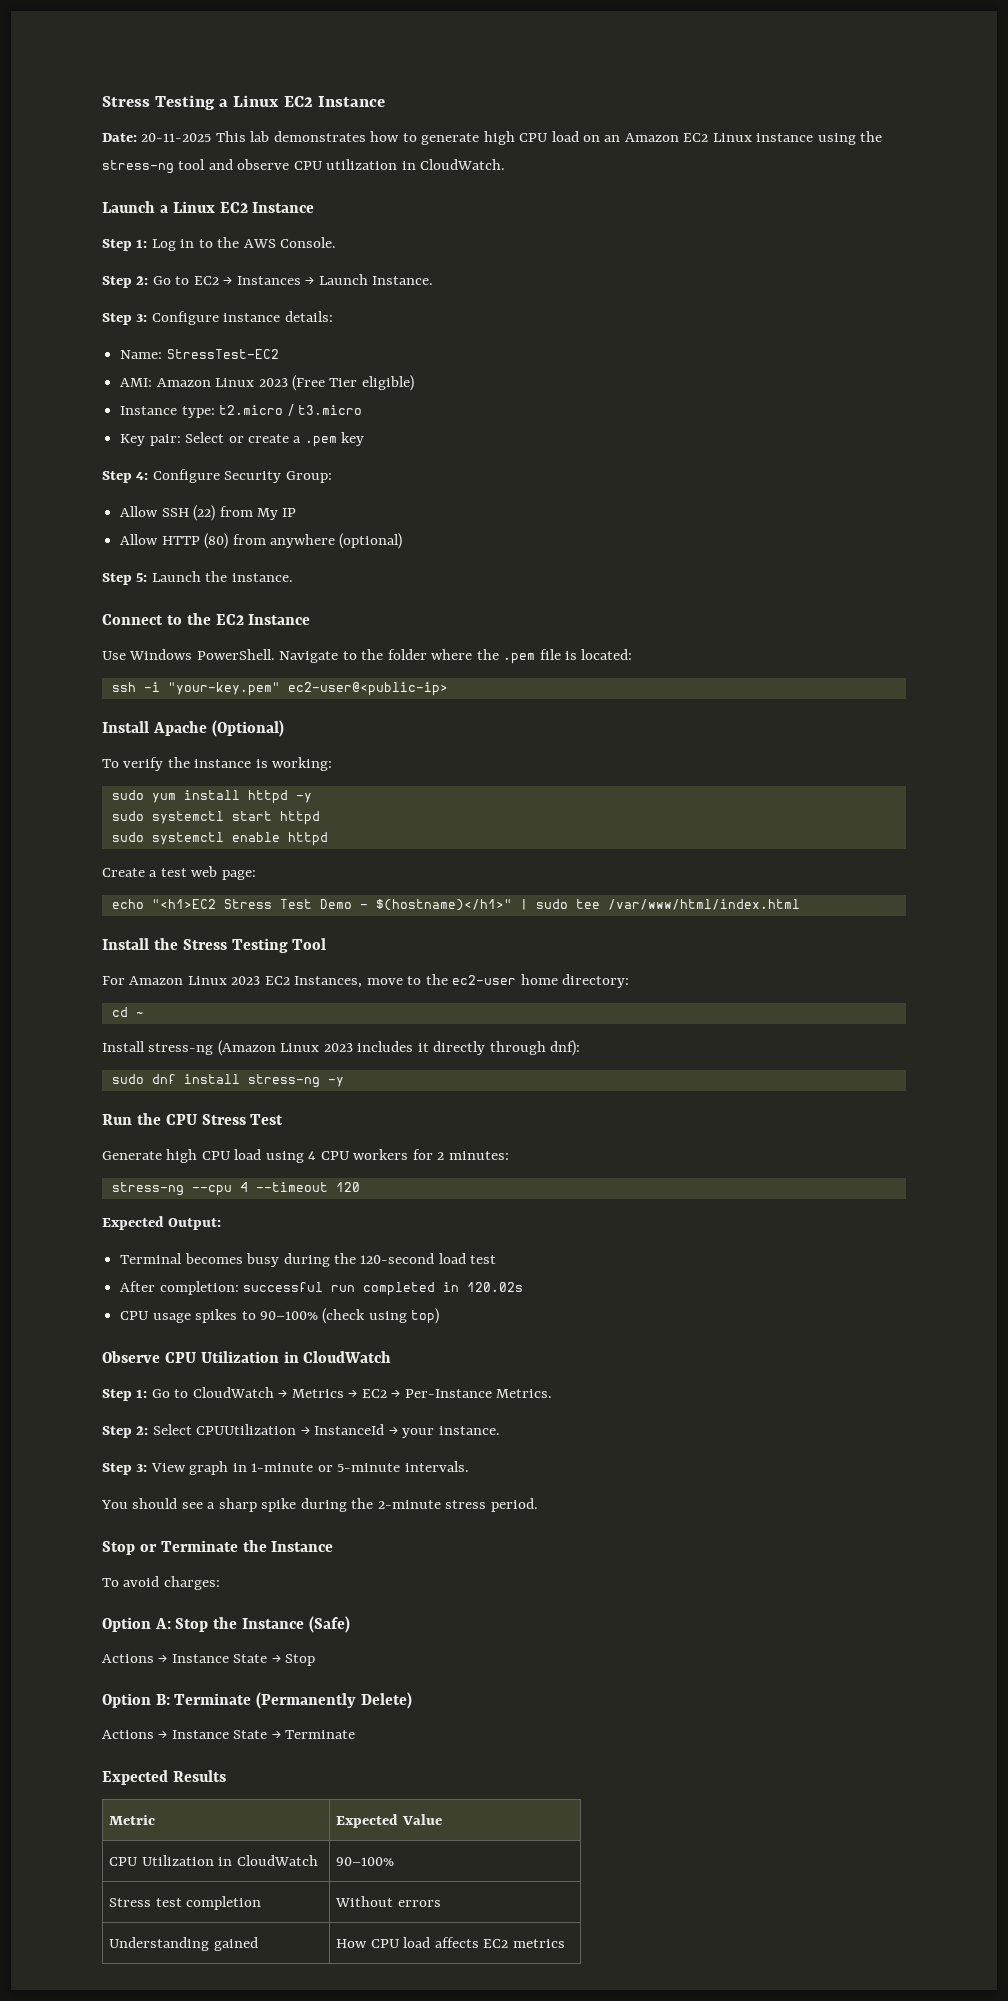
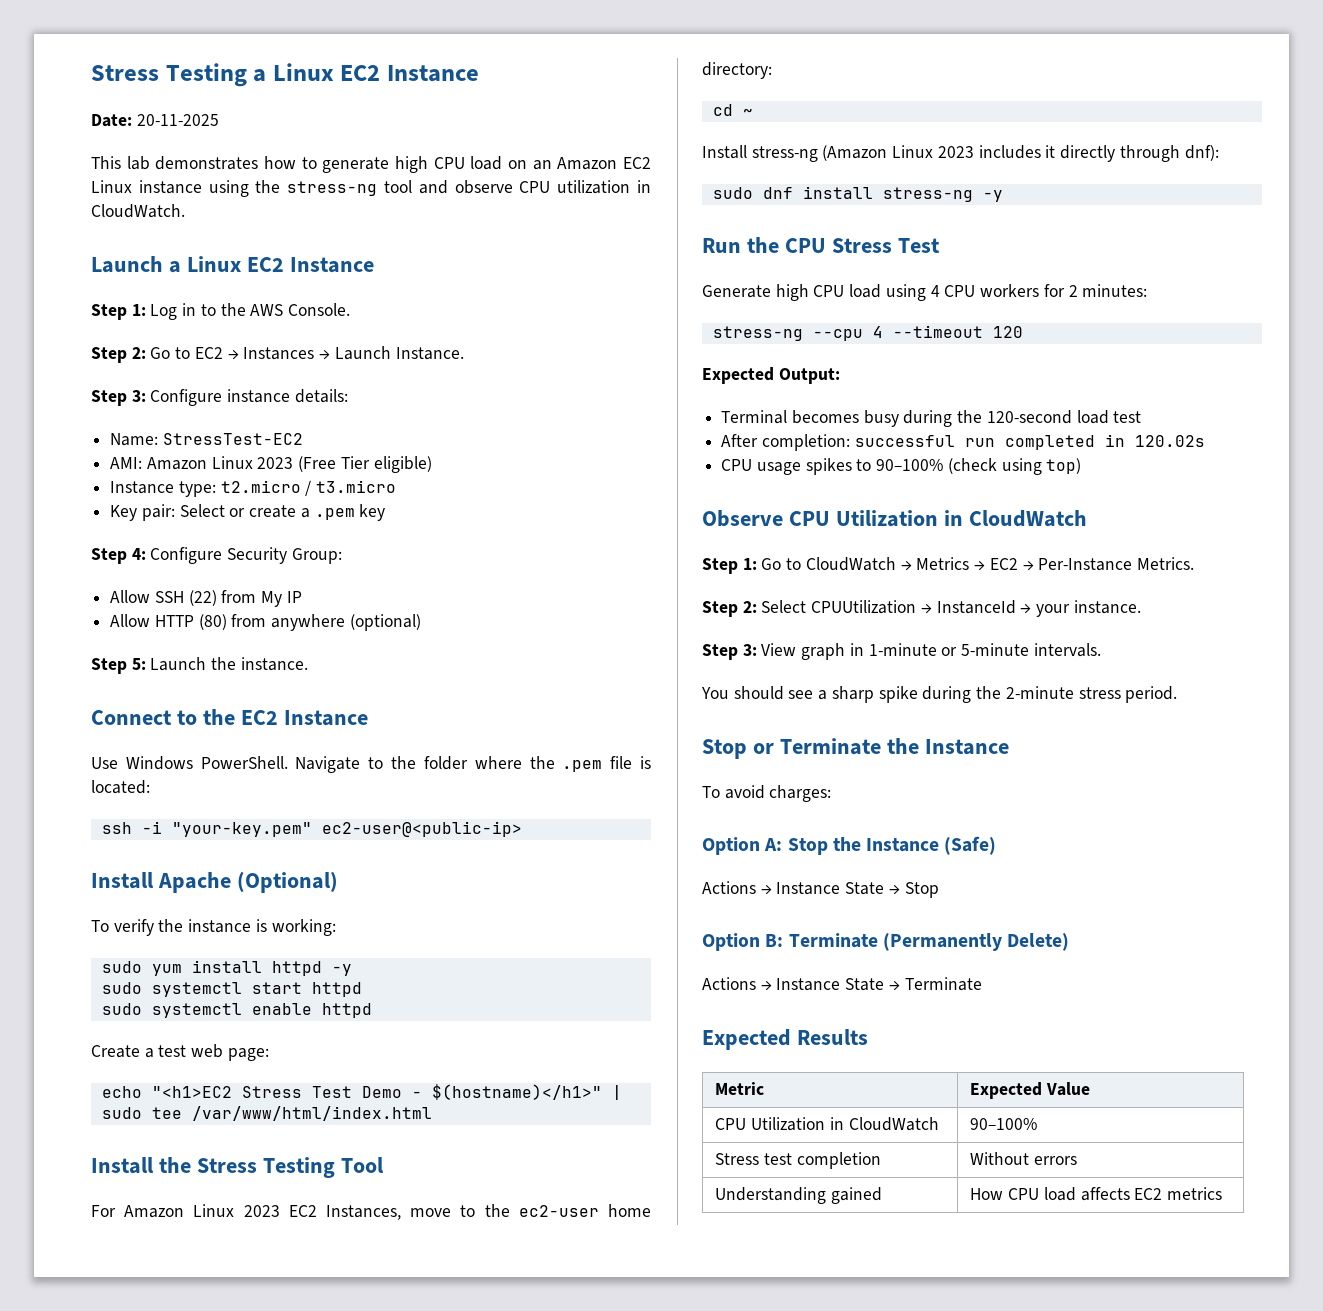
(212, 137) none -> (219, 120) //

